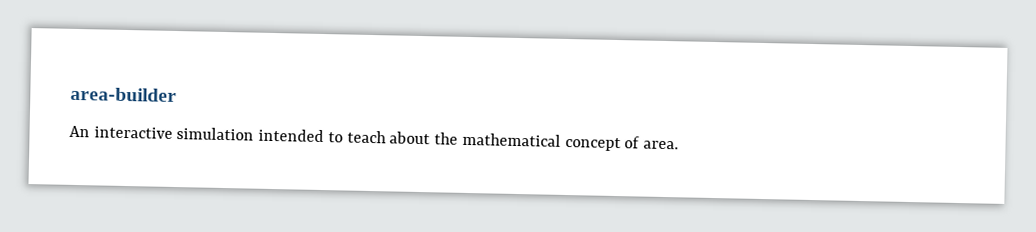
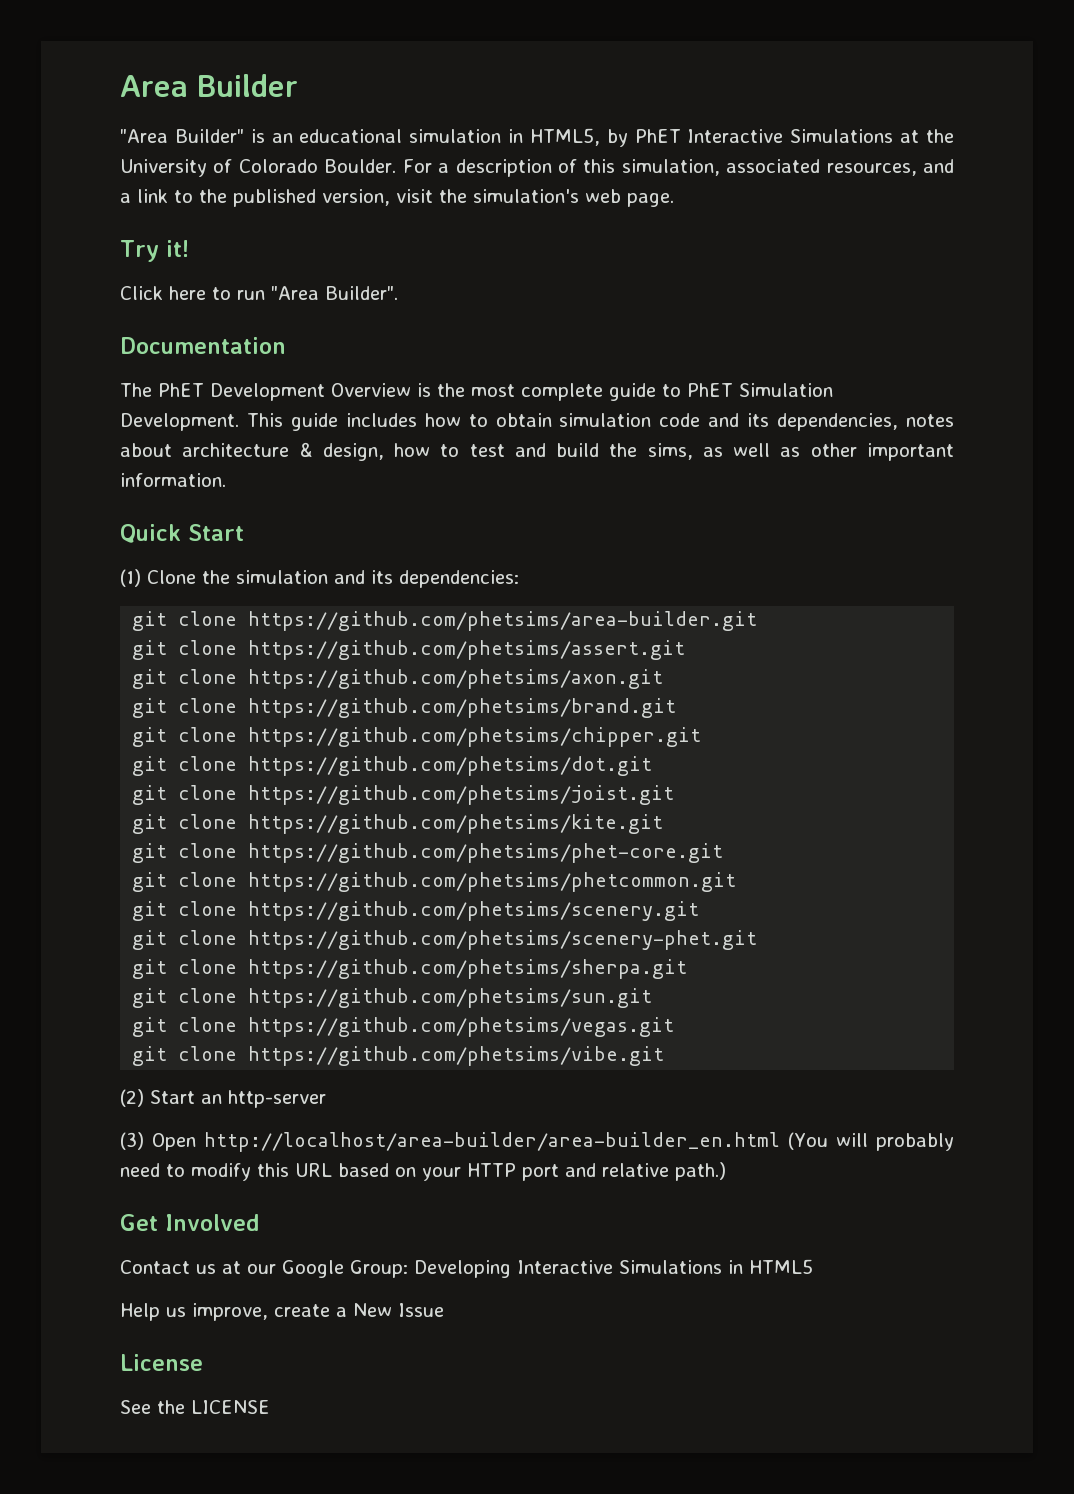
[70,86,177,103] [69,125,679,152] area-builder // An interactive simulation intended to teach about the mathematical concept of area. -> [120,74,298,97] [120,128,954,147] [120,159,954,177] [120,189,674,207] [120,240,189,262] [120,286,398,300] [120,337,286,354] [120,383,833,401] [120,413,954,431] [120,442,954,461] [120,473,226,487] [120,524,244,543] [120,569,519,588] [132,611,758,631] [132,640,686,660] [132,669,664,689] [132,698,677,718] [132,727,702,747] [132,756,653,776] [132,785,675,805] [132,814,664,834] [132,843,724,863] [132,872,737,892] [132,901,700,921] [132,930,758,950] [132,959,688,979] [132,988,653,1008] [132,1017,675,1037] [132,1046,665,1066] [120,1089,326,1108] [120,1132,954,1152] [120,1162,726,1181] [120,1214,259,1231] [120,1259,813,1278] [120,1303,444,1321] [120,1354,203,1371] [120,1400,270,1414] Area Builder // "Area Builder" is an educational simulation in HTML5, by PhET Interactive Simulations at the University of Colorado Boulder. For a description of this simulation, associated resources, and a link to the published version, visit the simulation's web page. // Try it! // Click here to run "Area Builder". // Documentation // The PhET Development Overview is the most complete guide to PhET Simulation Development. This guide includes how to obtain simulation code and its dependencies, notes about architecture & design, how to test and build the sims, as well as other important information. // Quick Start // (1) Clone the simulation and its dependencies: // git clone https://github.com/phetsims/area-builder.git // git clone https://github.com/phetsims/assert.git // git clone https://github.com/phetsims/axon.git // git clone https://github.com/phetsims/brand.git // git clone https://github.com/phetsims/chipper.git // git clone https://github.com/phetsims/dot.git // git clone https://github.com/phetsims/joist.git // git clone https://github.com/phetsims/kite.git // git clone https://github.com/phetsims/phet-core.git // git clone https://github.com/phetsims/phetcommon.git // git clone https://github.com/phetsims/scenery.git // git clone https://github.com/phetsims/scenery-phet.git // git clone https://github.com/phetsims/sherpa.git // git clone https://github.com/phetsims/sun.git // git clone https://github.com/phetsims/vegas.git // git clone https://github.com/phetsims/vibe.git // (2) Start an http-server // (3) Open http://localhost/area-builder/area-builder_en.html (You will probably need to modify this URL based on your HTTP port and relative path.) // Get Involved // Contact us at our Google Group: Developing Interactive Simulations in HTML5 // Help us improve, create a New Issue // License // See the LICENSE

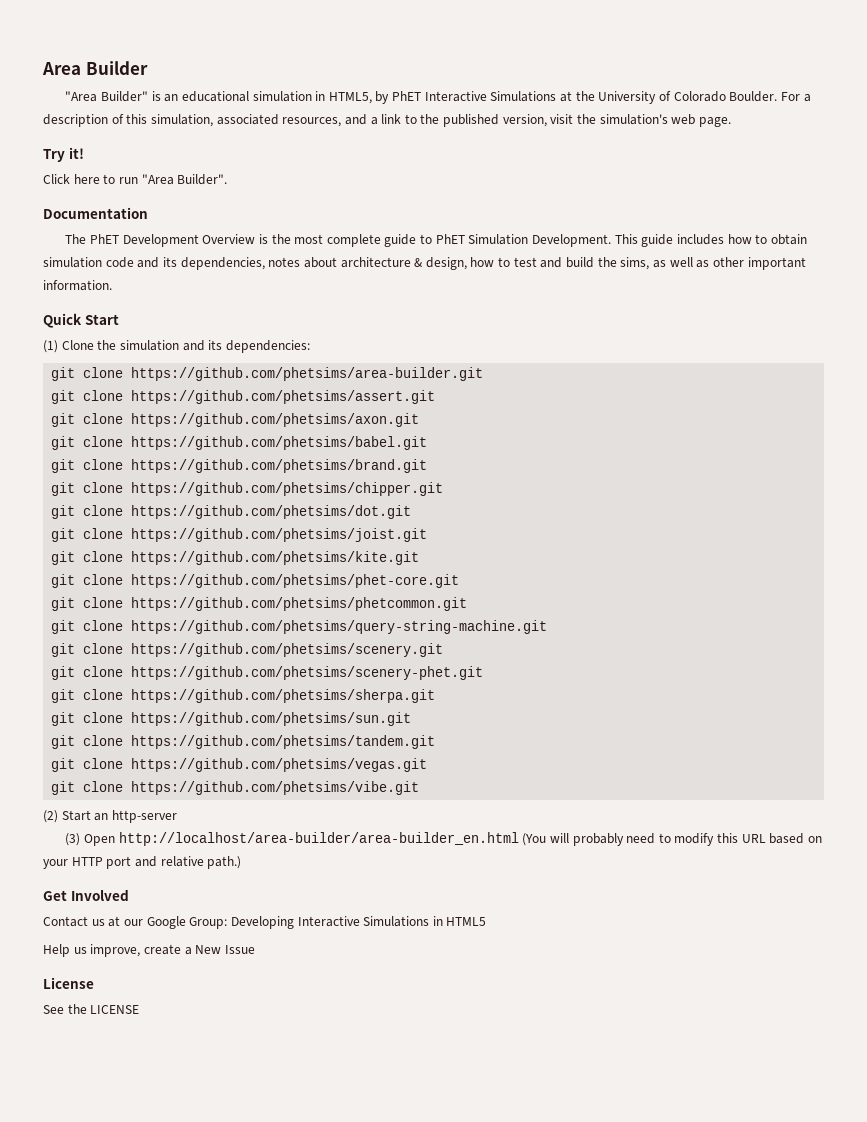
(664, 679) none -> [51,436,428,450] // git clone https://github.com/phetsims/babel.git
(737, 882) none -> [51,620,548,634] // git clone https://github.com/phetsims/query-string-machine.git
(653, 998) none -> [51,735,436,749] // git clone https://github.com/phetsims/tandem.git

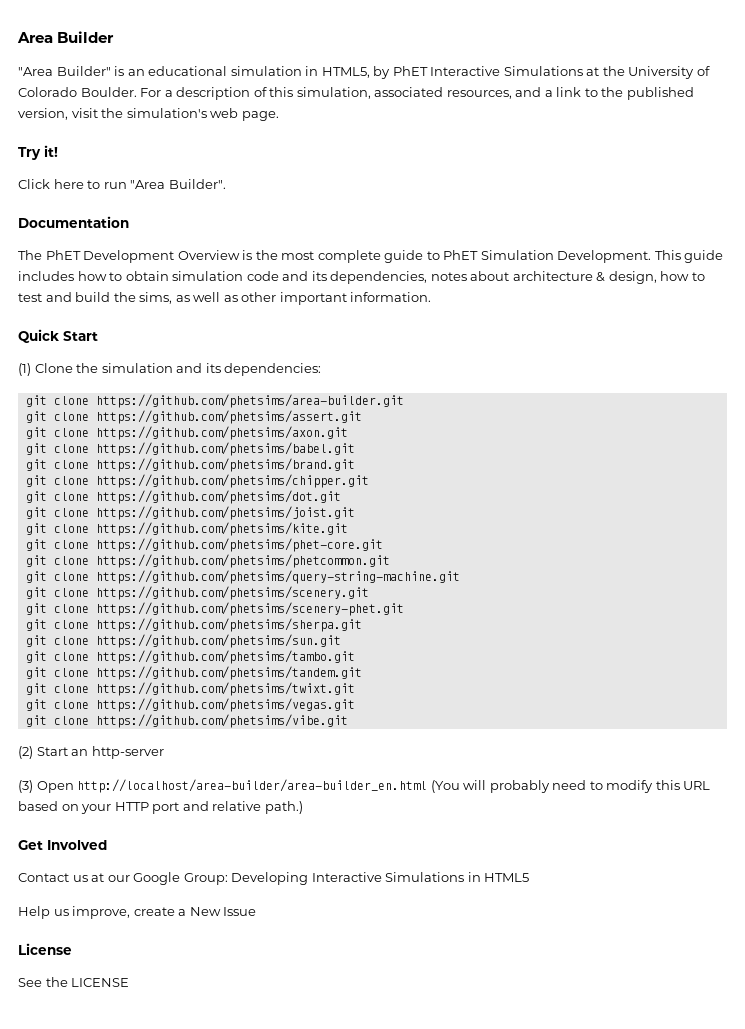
(412, 719) none -> [25,650,355,664] // git clone https://github.com/phetsims/tambo.git
(436, 742) none -> [25,682,355,696] // git clone https://github.com/phetsims/twixt.git

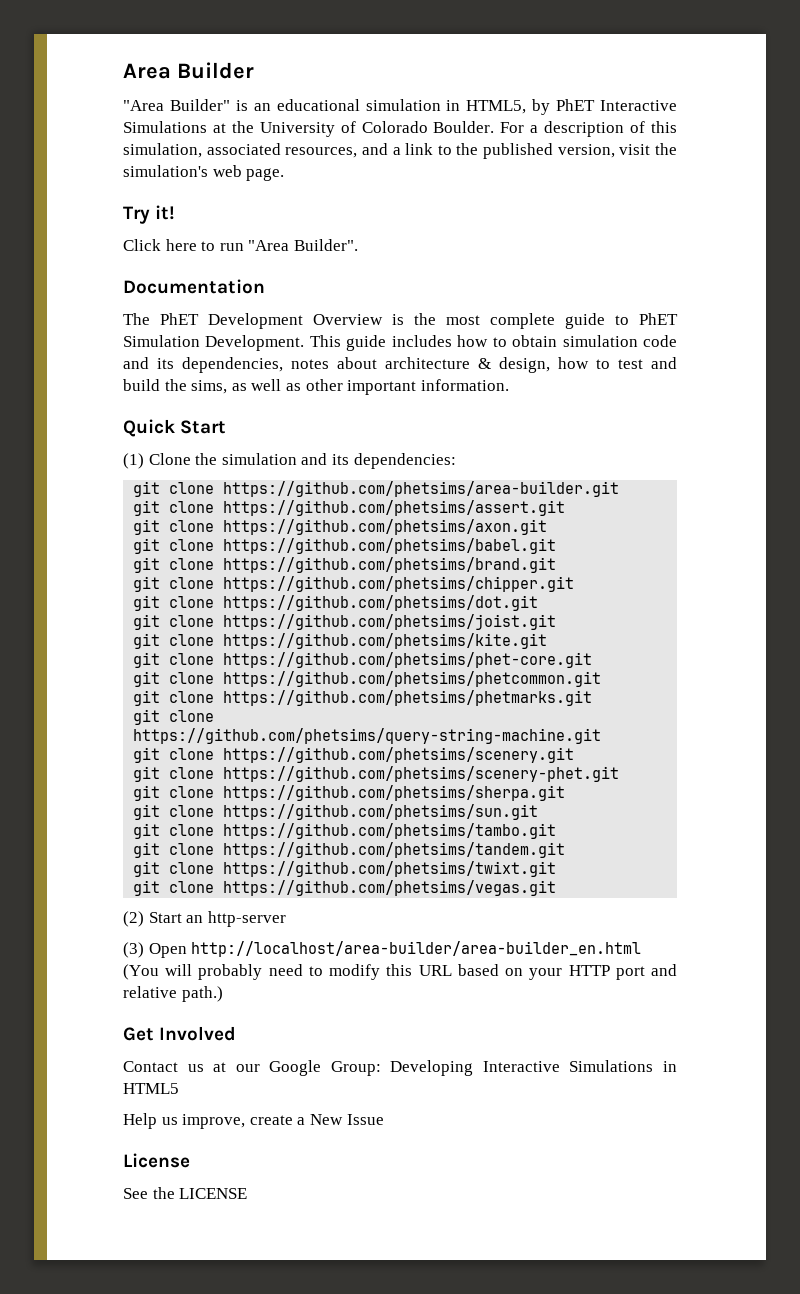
(390, 561) none -> [133,690,593,706] // git clone https://github.com/phetsims/phetmarks.git
[25,714,348,728] // git clone https://github.com/phetsims/vibe.git -> (557, 888) none

